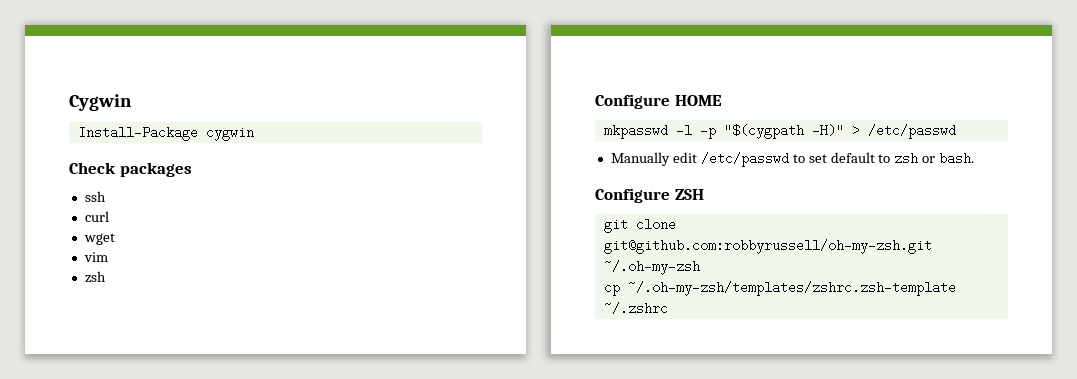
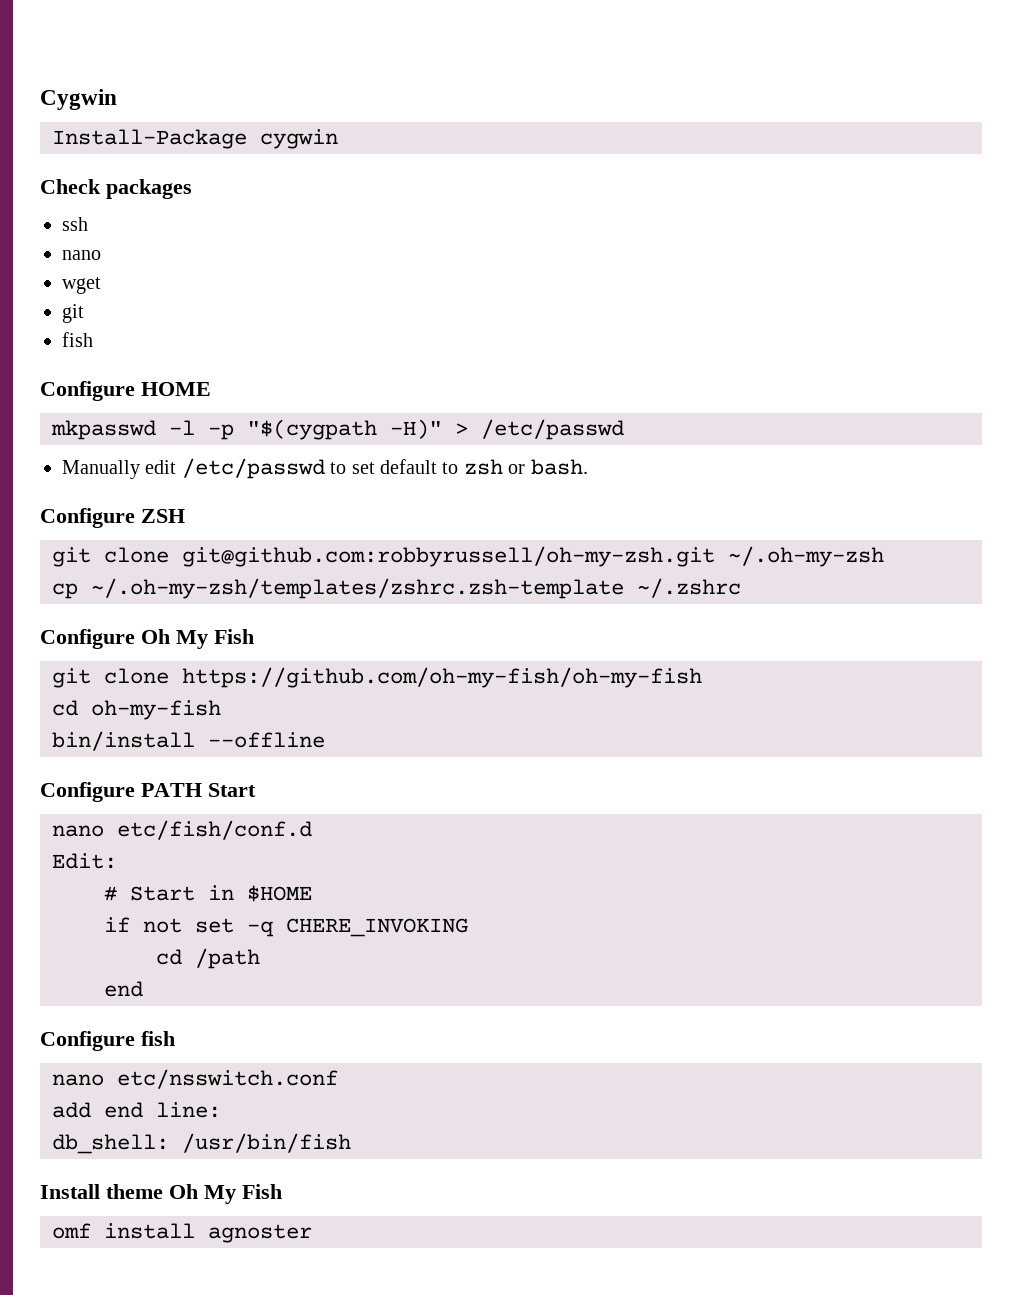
[84,211,109,222] curl -> [62,250,101,260] nano
[83,252,108,262] [84,271,106,283] vim // zsh -> [62,304,84,323] [62,332,93,347] git // fish
(668, 308) none -> [40,629,254,649] [52,667,702,688] [52,700,221,720] [52,731,325,751] [40,782,256,802] [52,820,312,840] [52,853,117,869] [104,885,312,902] [104,917,468,937] [156,948,260,969] [104,981,143,997] [40,1031,175,1051] [52,1069,338,1089] [52,1102,221,1118] [52,1133,351,1154] [40,1184,282,1204] [52,1223,312,1243] // Configure Oh My Fish // git clone https://github.com/oh-my-fish/oh-my-fish // cd oh-my-fish // bin/install --offline // Configure PATH Start // nano etc/fish/conf.d // Edit: // # Start in $HOME // if not set -q CHERE_INVOKING // cd /path // end // Configure fish // nano etc/nsswitch.conf // add end line: // db_shell: /usr/bin/fish // Install theme Oh My Fish // omf install agnoster

